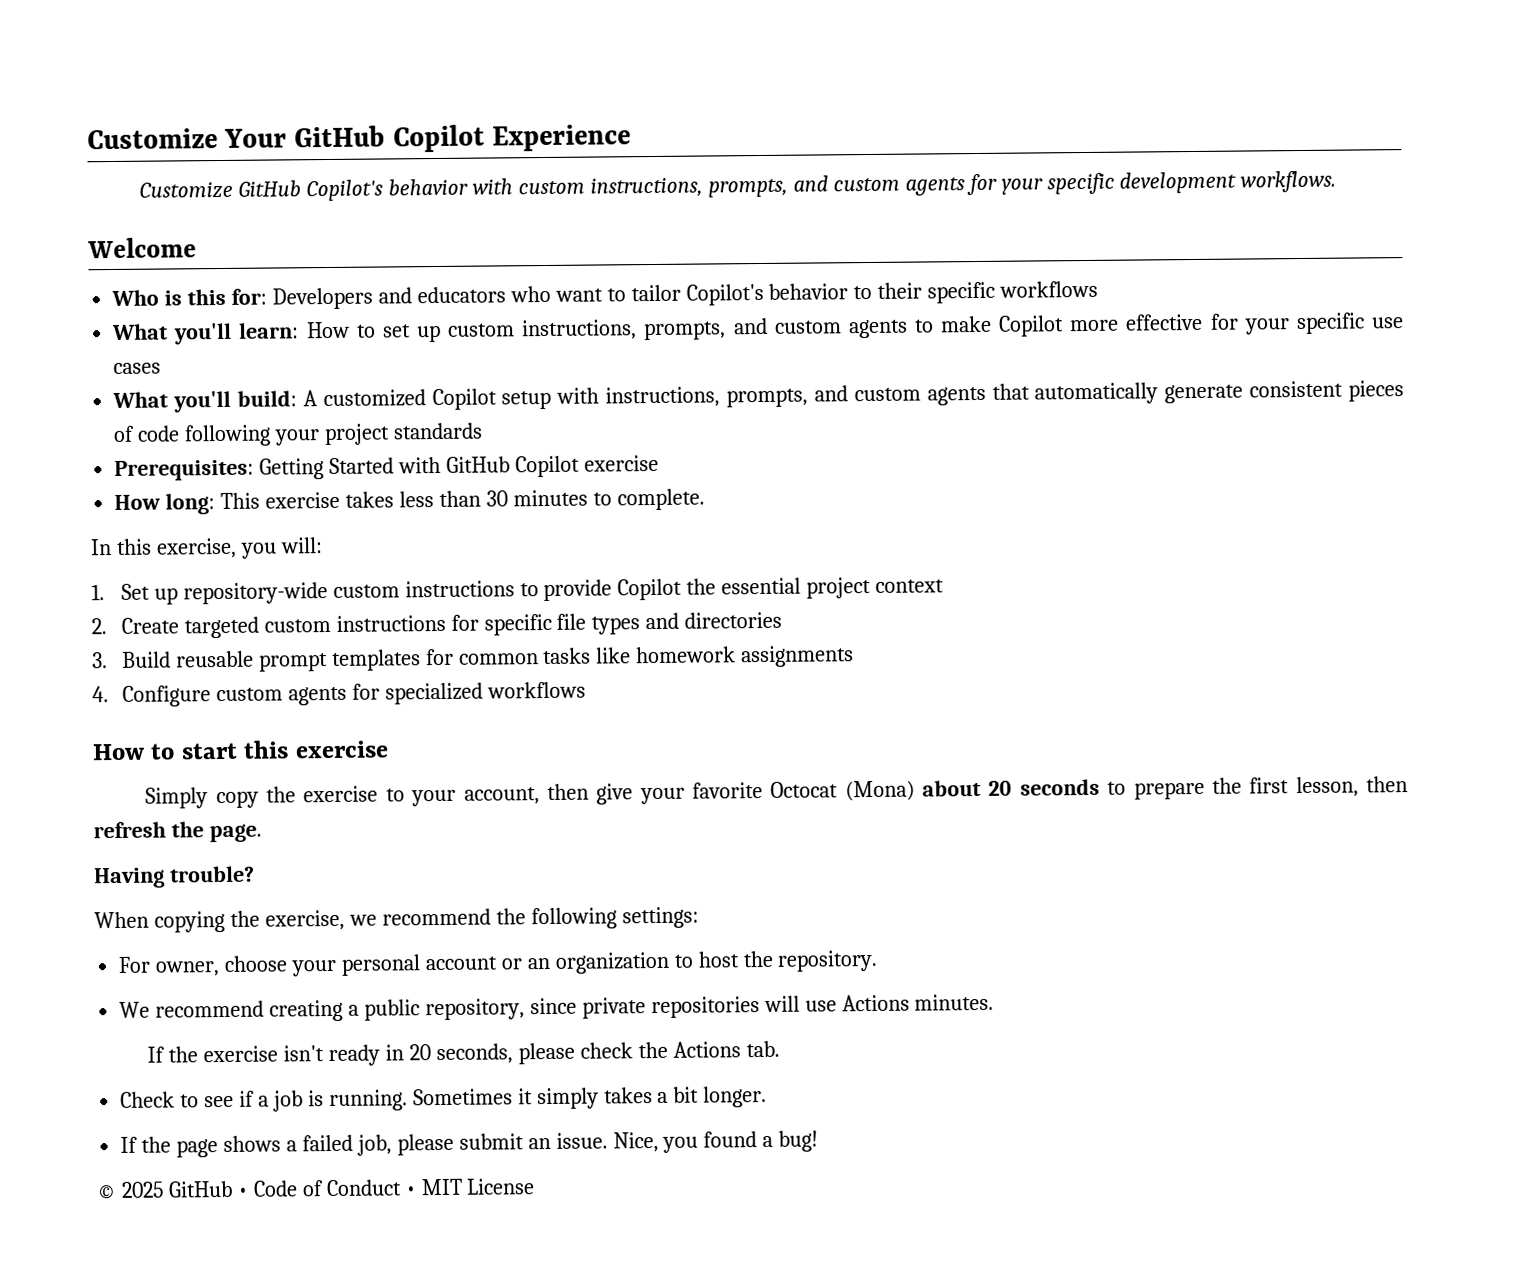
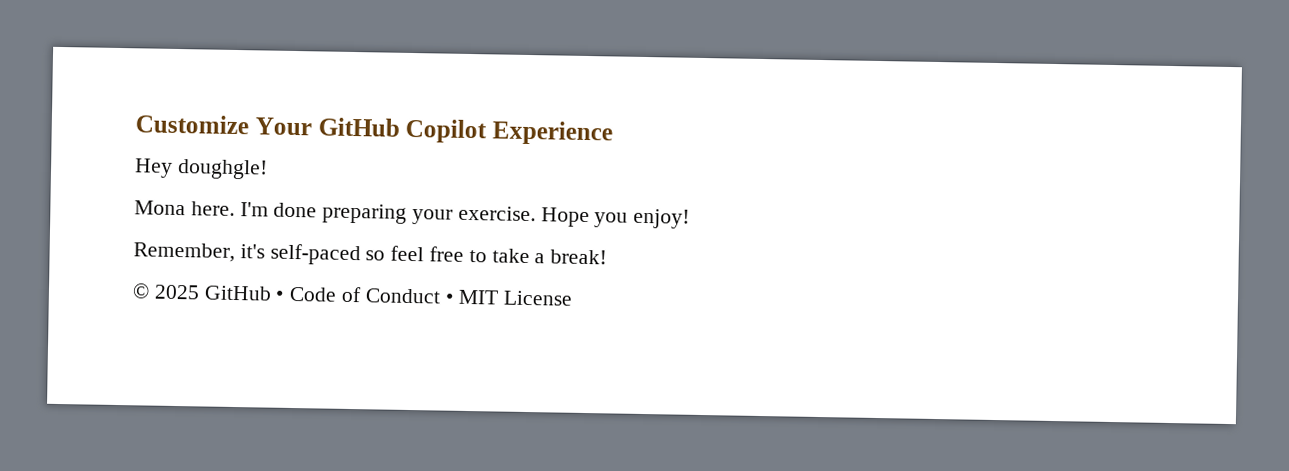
[139,170,1337,202] [87,237,197,259] [111,280,1099,310] [112,312,1405,345] [113,362,162,374] [112,380,1404,413] [113,422,483,447] [114,454,659,481] [114,488,705,515] [91,537,323,559] [91,576,945,605] [91,611,783,639] [92,645,855,672] [92,681,586,707] [92,740,389,761] [145,776,1408,809] [93,821,262,843] [94,865,255,889] [94,906,699,933] [118,949,879,977] [119,993,995,1022] [147,1040,780,1067] [120,1085,768,1112] [120,1130,819,1158] Customize GitHub Copilot's behavior with custom instructions, prompts, and custom agents for your specific development workflows. // Welcome // Who is this for: Developers and educators who want to tailor Copilot's behavior to their specific workflows // What you'll learn: How to set up custom instructions, prompts, and custom agents to make Copilot more effective for your specific use cases // What you'll build: A customized Copilot setup with instructions, prompts, and custom agents that automatically generate consistent pieces of code following your project standards // Prerequisites: Getting Started with GitHub Copilot exercise // How long: This exercise takes less than 30 minutes to complete. // In this exercise, you will: // 1. Set up repository-wide custom instructions to provide Copilot the essential project context // 2. Create targeted custom instructions for specific file types and directories // 3. Build reusable prompt templates for common tasks like homework assignments // 4. Configure custom agents for specialized workflows // How to start this exercise // Simply copy the exercise to your account, then give your favorite Octocat (Mona) about 20 seconds to prepare the first lesson, then refresh the page. // Having trouble? // When copying the exercise, we recommend the following settings: // For owner, choose your personal account or an organization to host the repository. // We recommend creating a public repository, since private repositories will use Actions minutes. // If the exercise isn't ready in 20 seconds, please check the Actions tab. // Check to see if a job is running. Sometimes it simply takes a bit longer. // If the page shows a failed job, please submit an issue. Nice, you found a bug! -> [134,158,268,180] [134,200,691,229] [133,242,608,266] Hey doughgle! // Mona here. I'm done preparing your exercise. Hope you enjoy! // Remember, it's self-paced so feel free to take a break!

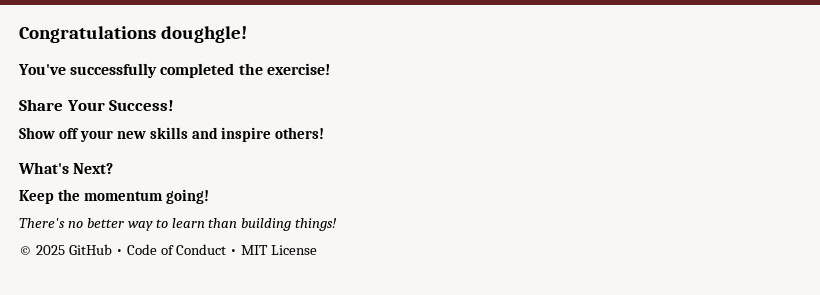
[135,114,613,146] [134,158,268,180] [134,200,691,229] [133,242,608,266] Customize Your GitHub Copilot Experience // Hey doughgle! // Mona here. I'm done preparing your exercise. Hope you enjoy! // Remember, it's self-paced so feel free to take a break! -> [19,26,247,43] [18,63,330,78] [19,99,175,111] [19,127,325,142] [18,162,114,174] [19,189,209,204] [19,218,338,231] Congratulations doughgle! // You've successfully completed the exercise! // Share Your Success! // Show off your new skills and inspire others! // What's Next? // Keep the momentum going! // There's no better way to learn than building things!

